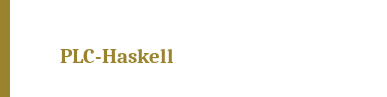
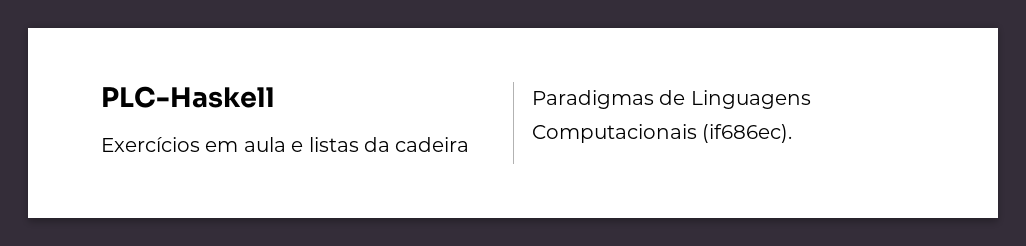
(174, 55) none -> [101,137,470,152] [532,90,811,109] [532,124,793,143] // Exercícios em aula e listas da cadeira Paradigmas de Linguagens Computacionais (if686ec).

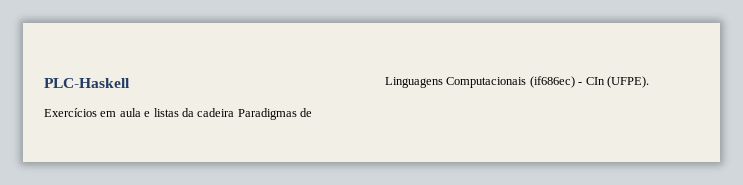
[702,124,793,143] (if686ec). -> [529,76,649,88] (if686ec) - CIn (UFPE).

